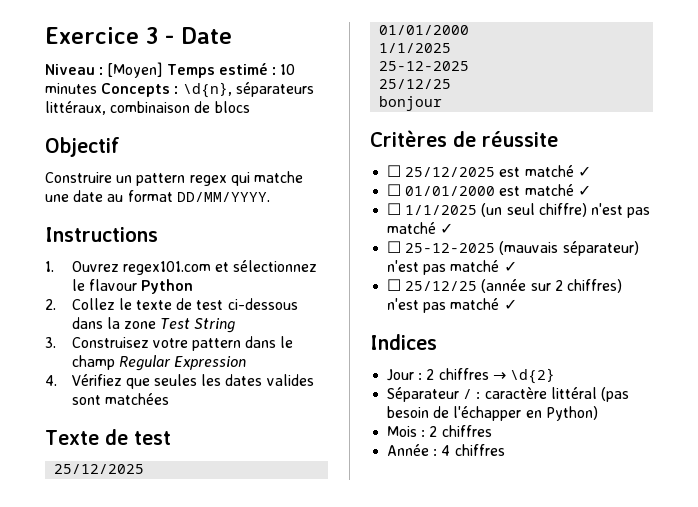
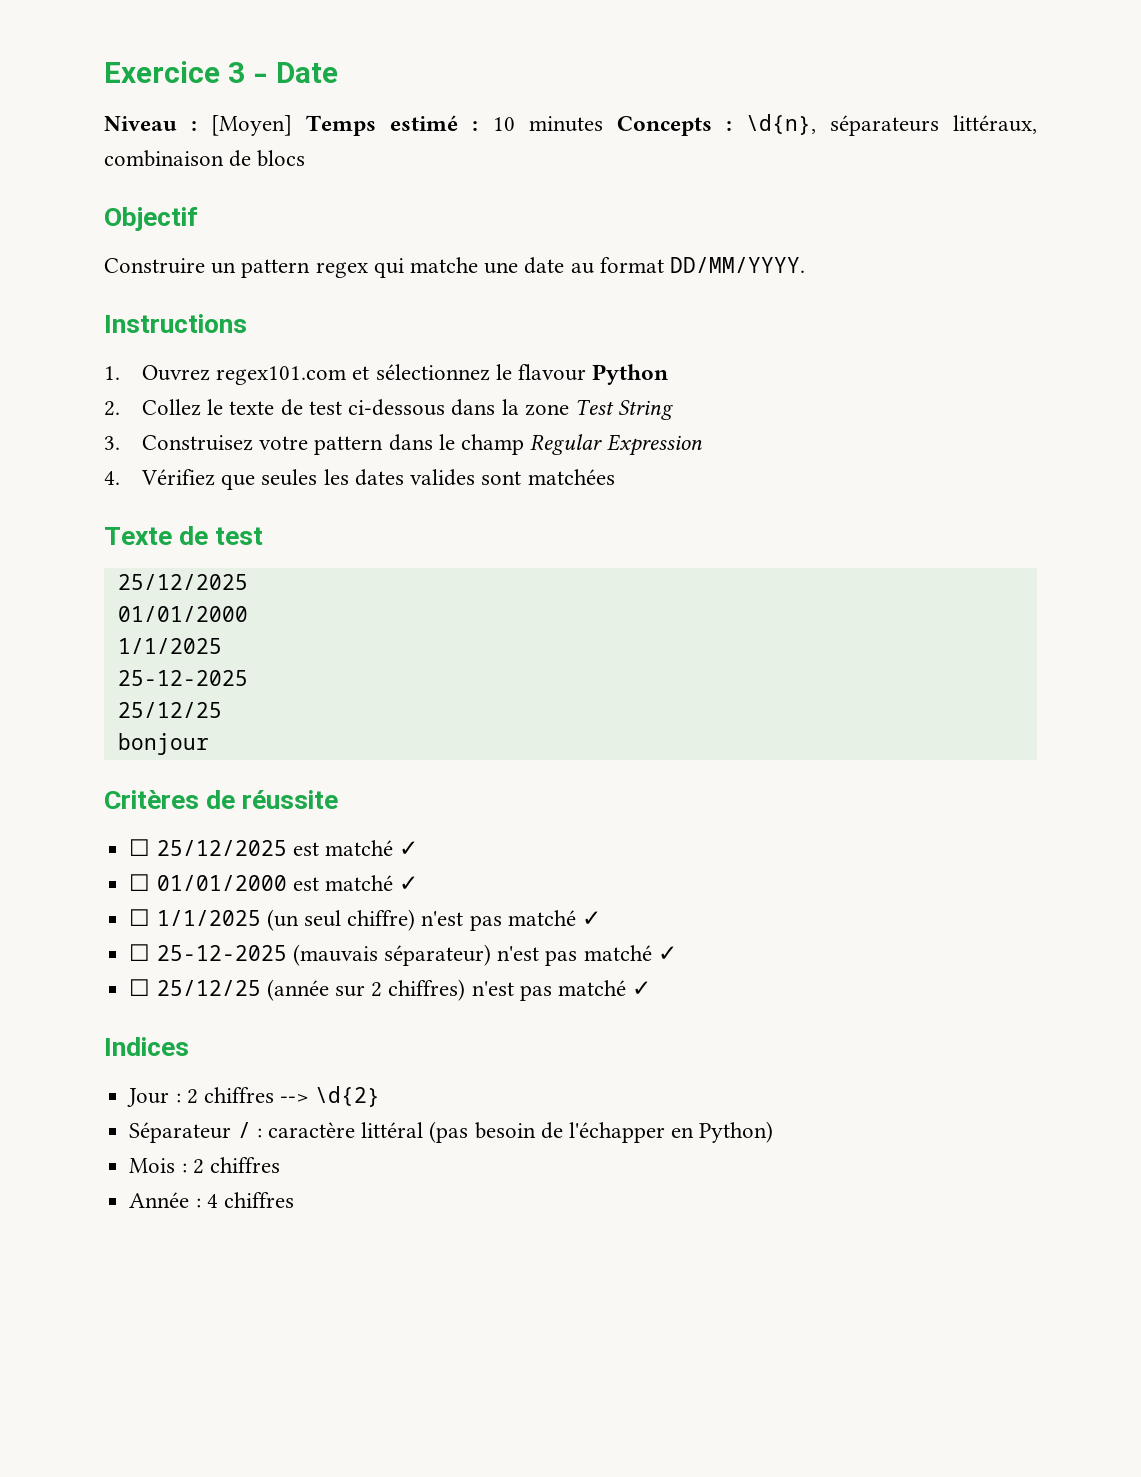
[492,372,506,380] → -> [280,1094,310,1103] -->

